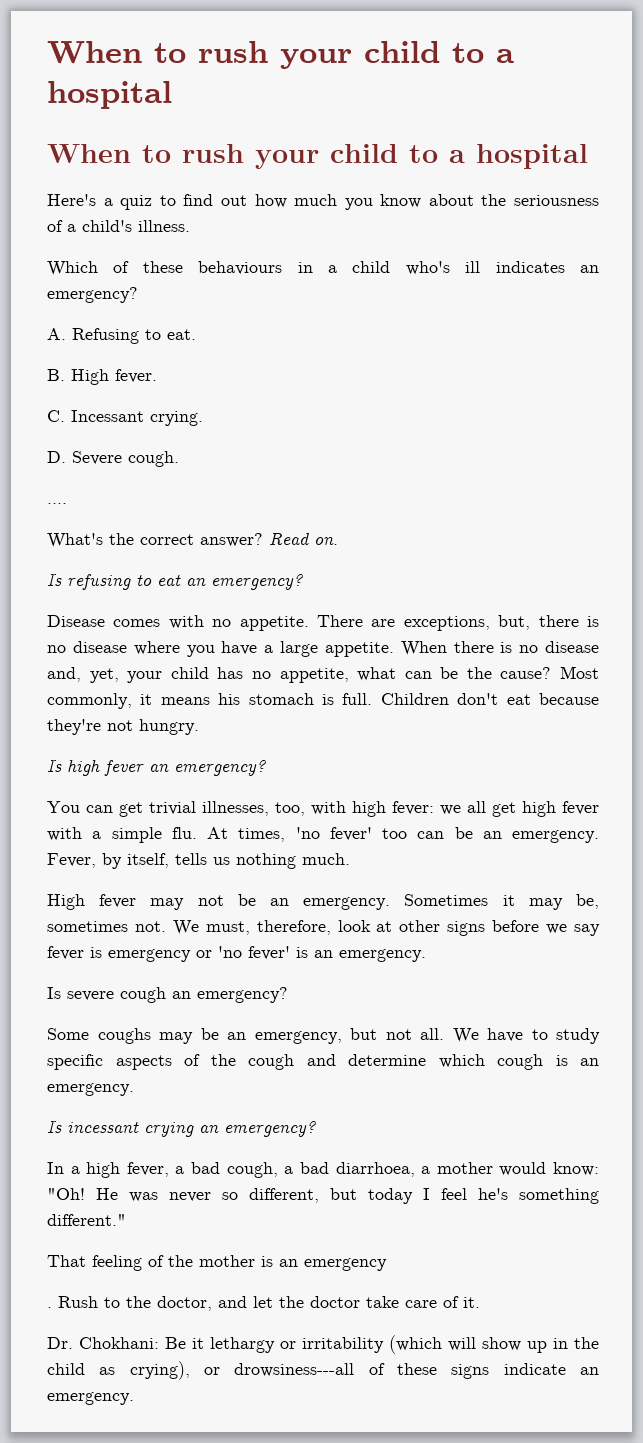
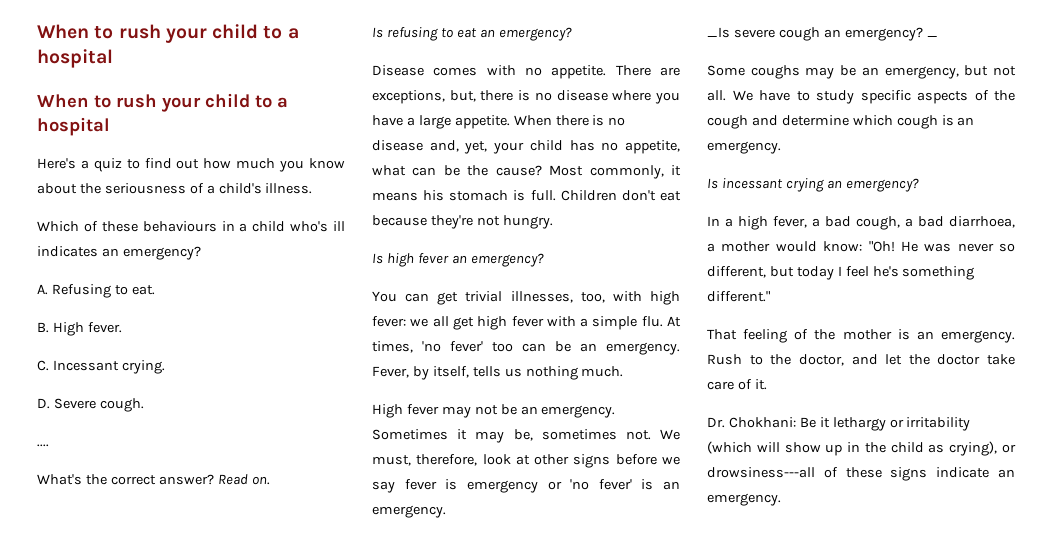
[47,987,61,999] Is -> [707,27,730,38] _Is
(288, 995) none -> [926,36,938,37] _
[304,1258,387,1271] [47,1307,52,1308] emergency // . -> [941,330,1015,343] emergency.

